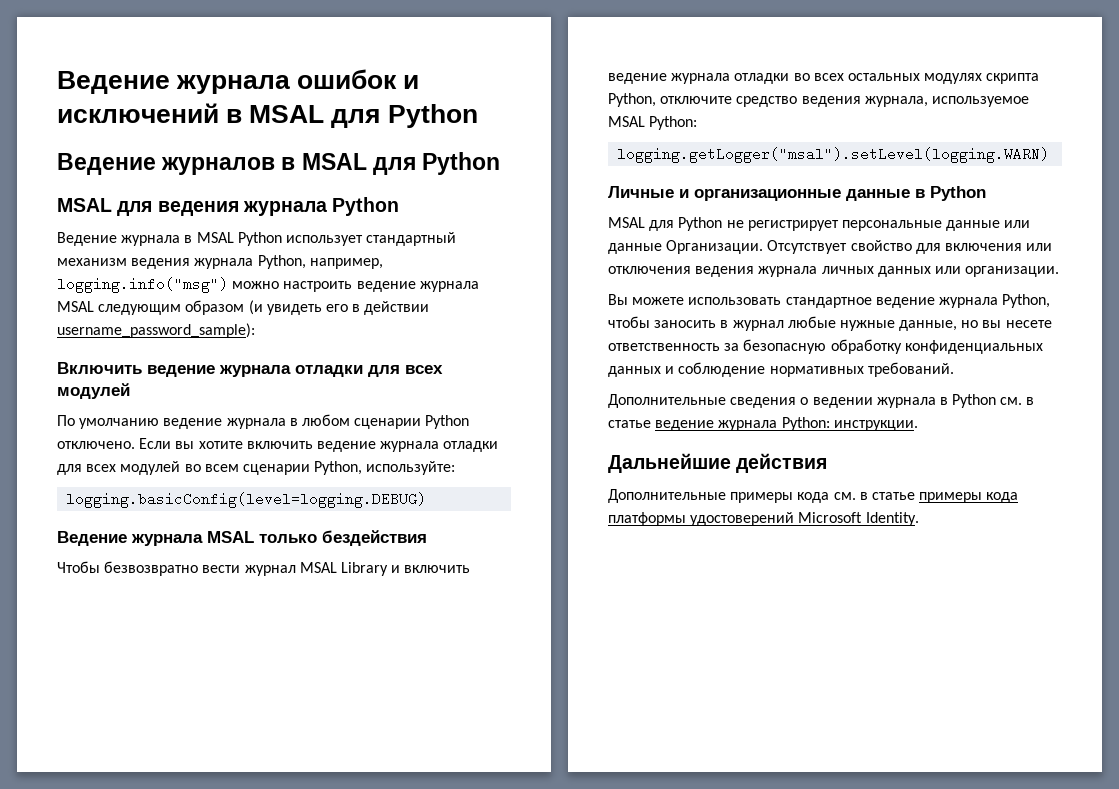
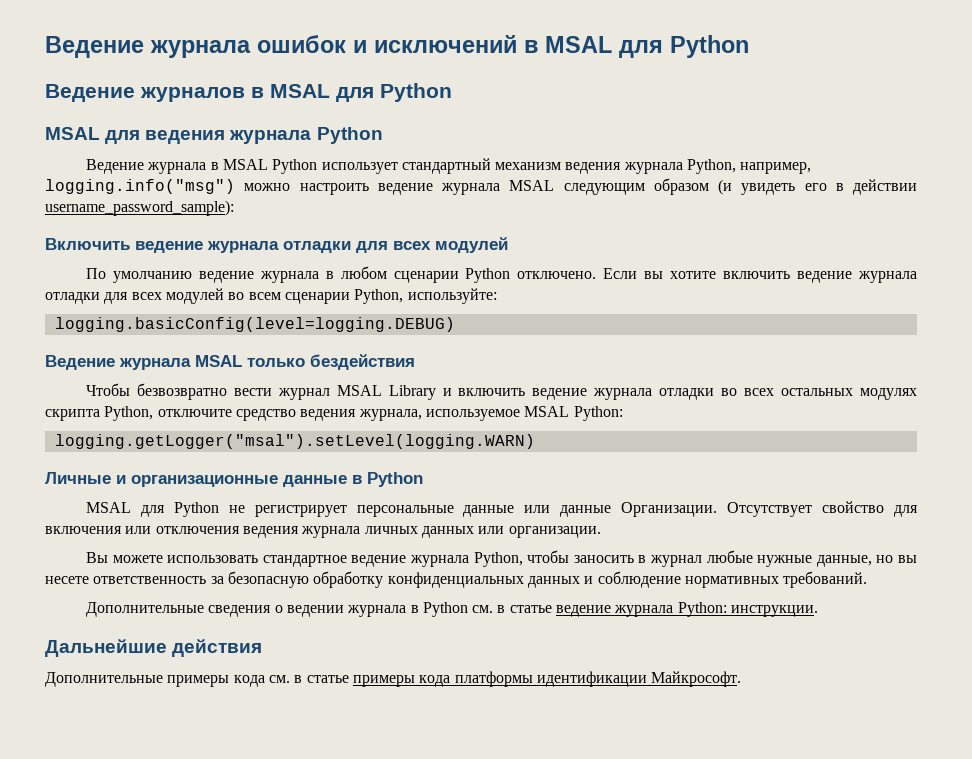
[690,512,919,526] удостоверений Microsoft Identity. -> [536,671,742,687] идентификации Майкрософт.

